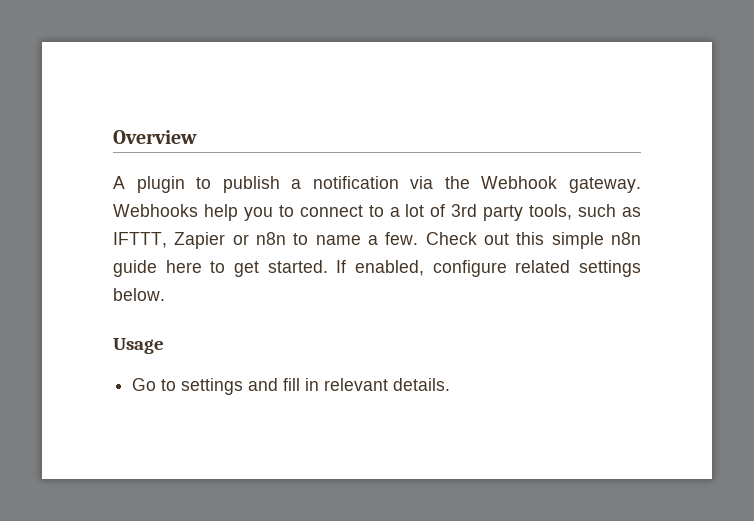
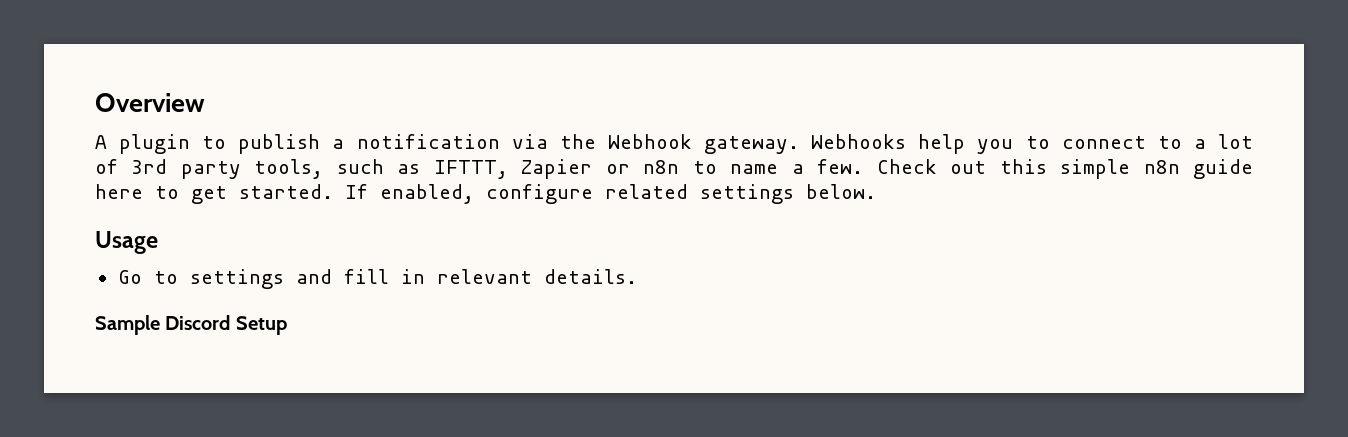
(451, 384) none -> [95,315,287,335] // Sample Discord Setup

